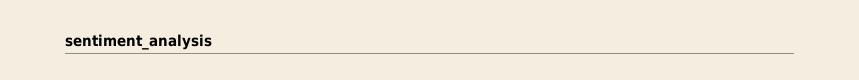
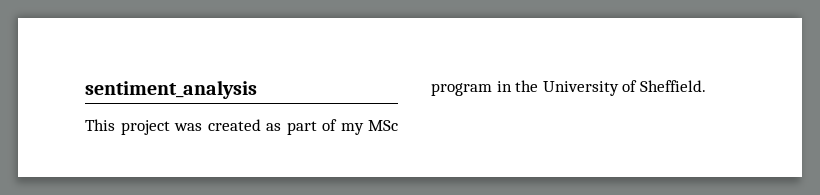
(212, 42) none -> [85,119,398,135] [431,80,706,96] // This project was created as part of my MSc program in the University of Sheffield.

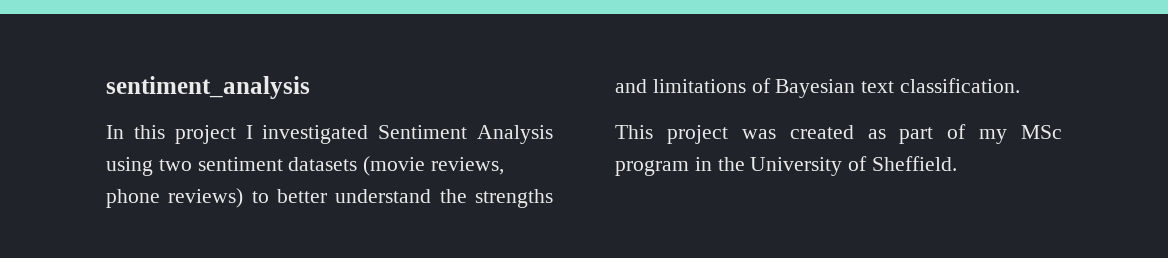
(257, 89) none -> [106,125,553,144] [106,156,505,176] [106,188,553,208] [615,78,1021,98] // In this project I investigated Sentiment Analysis using two sentiment datasets (movie reviews, phone reviews) to better understand the strengths and limitations of Bayesian text classification.

